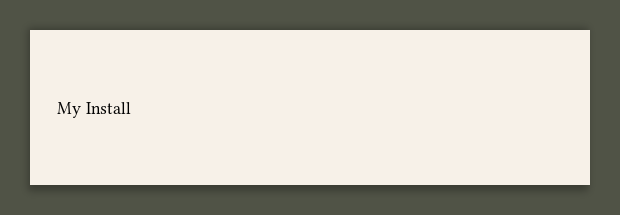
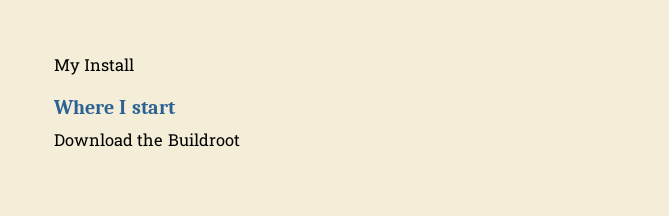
(131, 108) none -> [53,99,176,114] [54,133,240,147] // Where I start // Download the Buildroot

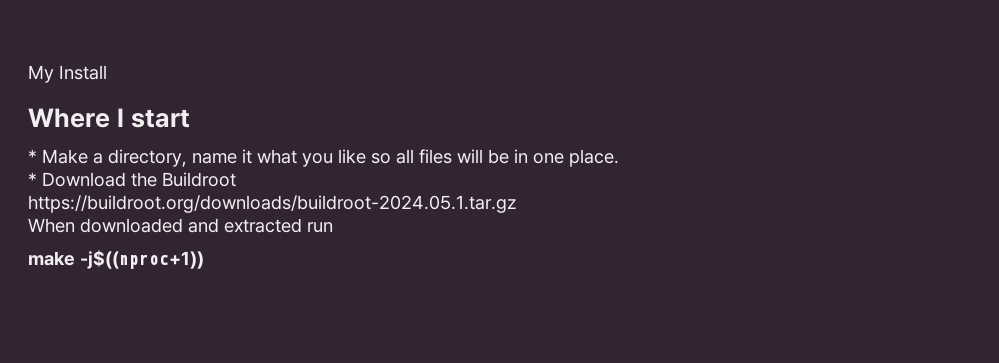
[54,133,240,147] Download the Buildroot -> [28,149,619,167] [28,172,236,187] [28,195,516,213] [28,218,333,233] [28,250,204,269] * Make a directory, name it what you like so all files will be in one place. // * Download the Buildroot // https://buildroot.org/downloads/buildroot-2024.05.1.tar.gz // When downloaded and extracted run // make -j$((nproc+1))

